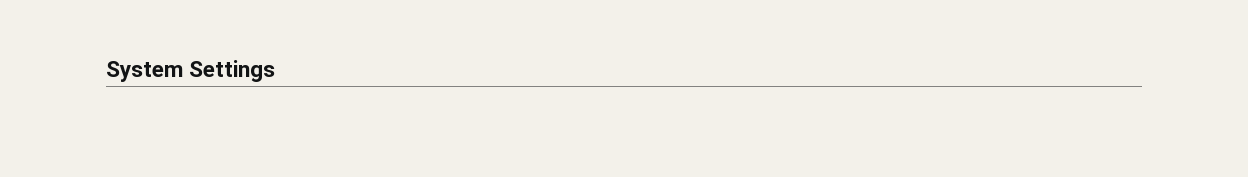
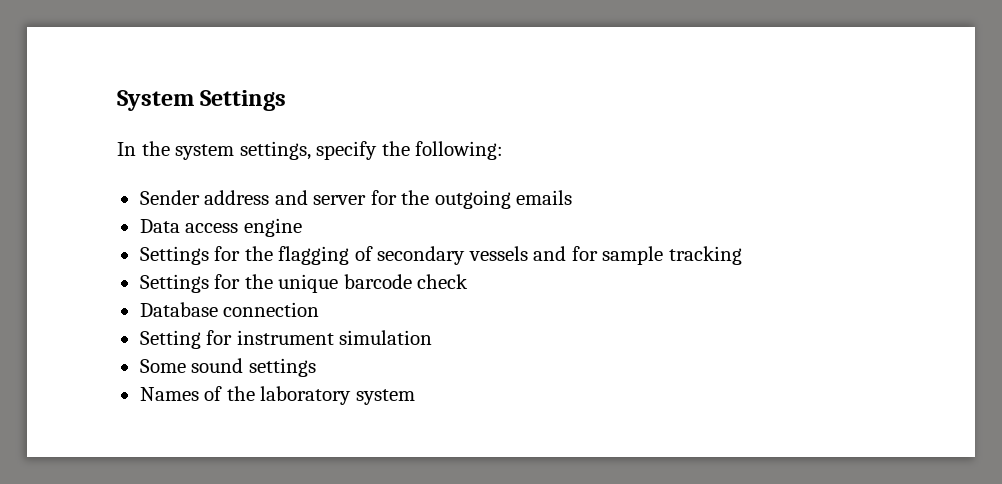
(276, 71) none -> [117,141,504,160] [139,190,573,209] [139,218,302,237] [139,246,742,265] [139,274,469,293] [139,302,320,317] [139,330,433,349] [139,358,316,377] [139,386,415,405] // In the system settings, specify the following: // Sender address and server for the outgoing emails // Data access engine // Settings for the flagging of secondary vessels and for sample tracking // Settings for the unique barcode check // Database connection // Setting for instrument simulation // Some sound settings // Names of the laboratory system

